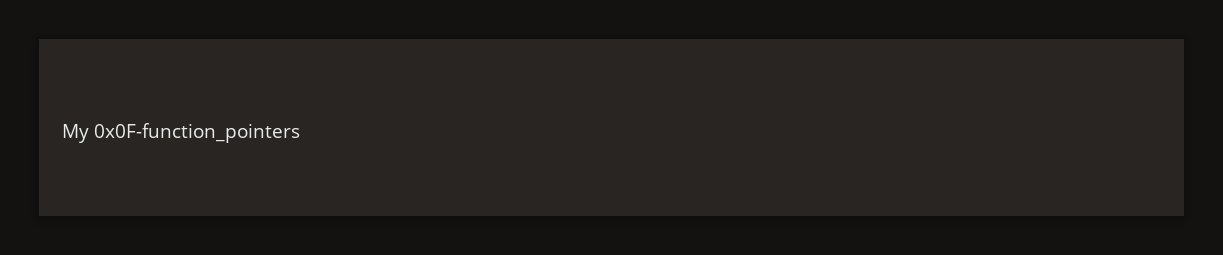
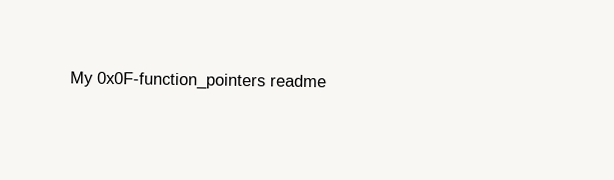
(300, 133) none -> [270,74,327,88] readme

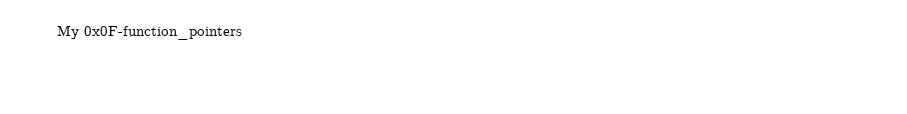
[270,74,327,88] readme -> (242, 33) none

